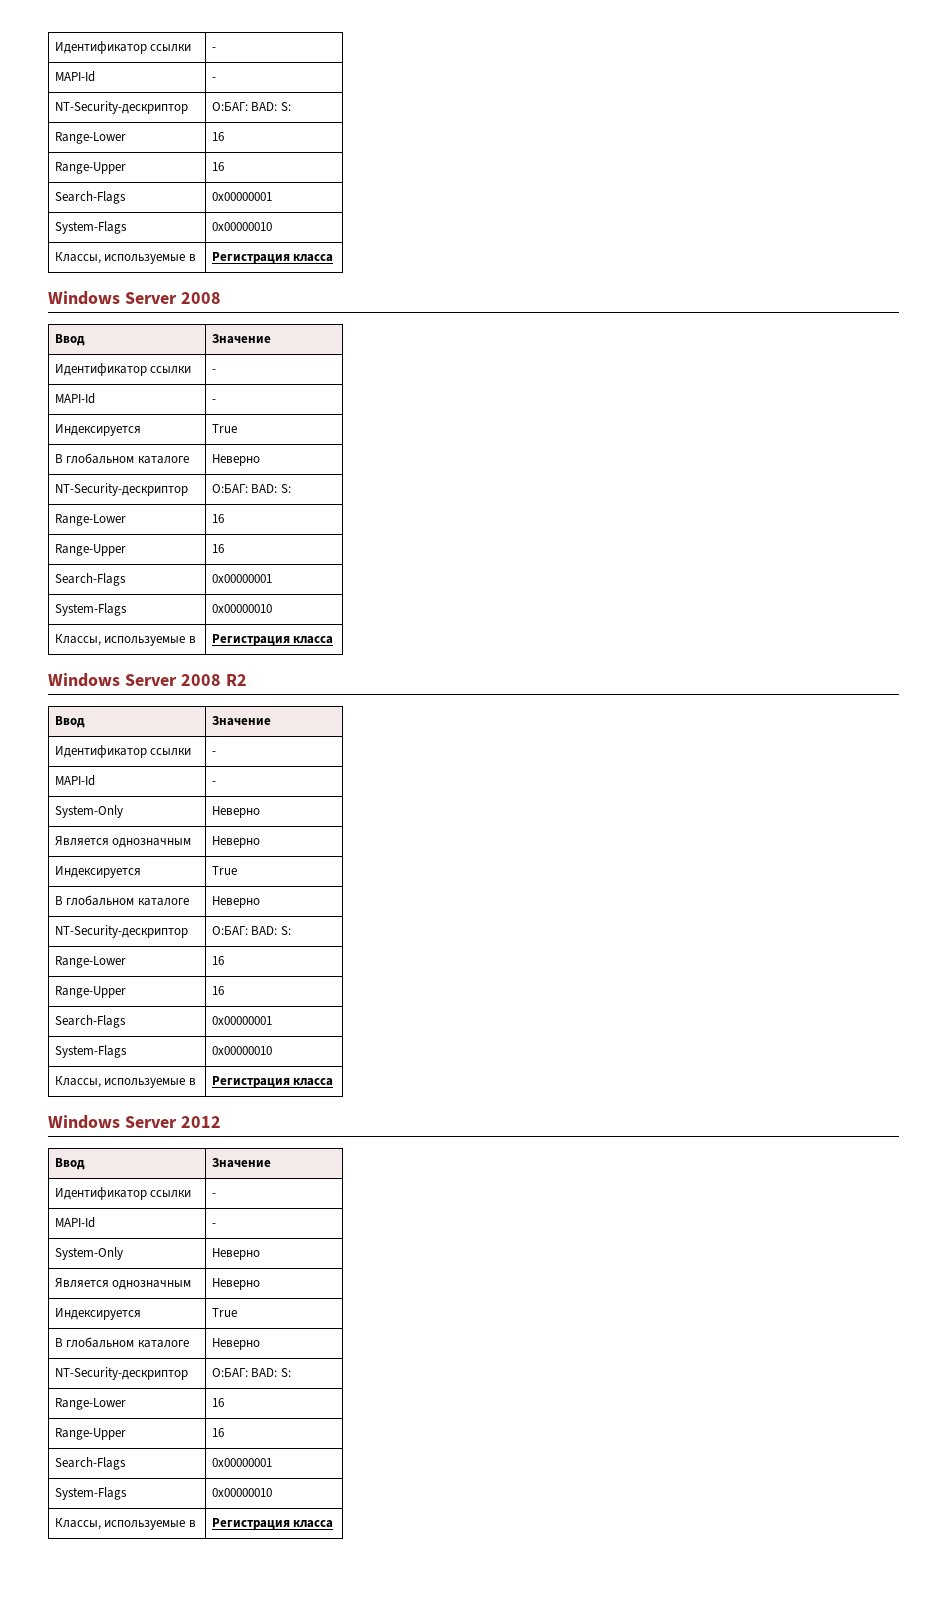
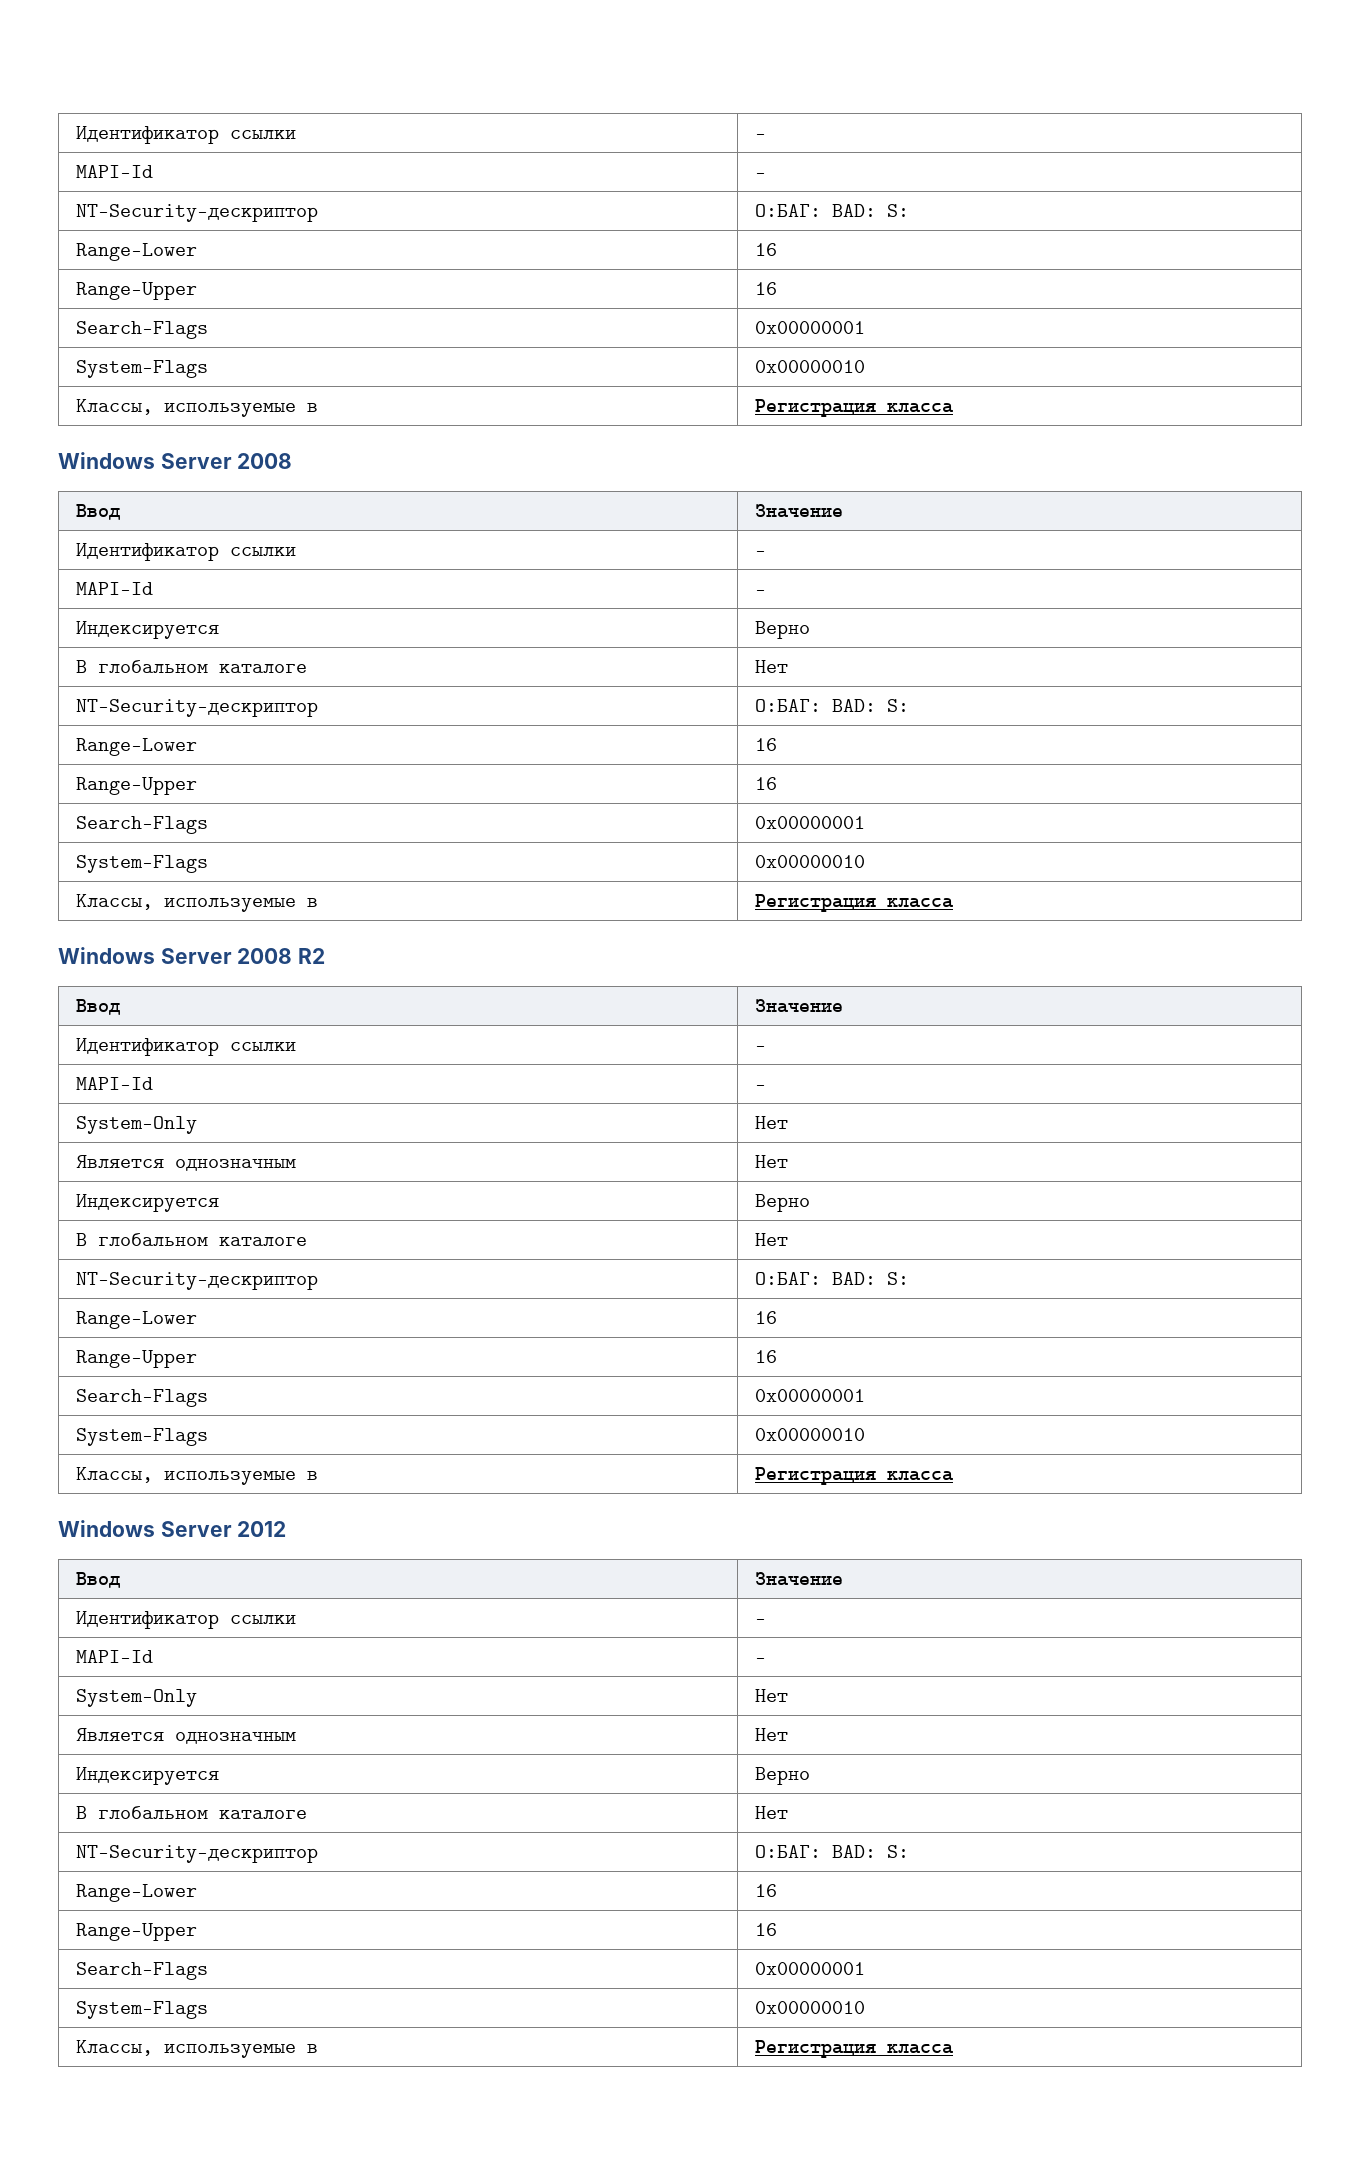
[211,424,237,433] [54,453,189,464] [211,454,260,466] True // В глобальном каталоге | Неверно -> [755,621,811,639] [76,660,308,673] [755,660,789,673] Верно // В глобальном каталоге | Нет
[211,806,260,818] [54,836,192,848] [211,836,260,848] [54,866,141,878] [211,866,237,875] [54,895,189,906] [211,896,260,908] Неверно // Является однозначным | Неверно // Индексируется | True // В глобальном каталоге | Неверно -> [755,1116,789,1129] [76,1155,297,1171] [755,1155,789,1168] [76,1194,220,1212] [755,1194,811,1212] [76,1233,308,1246] [755,1233,789,1246] Нет // Является однозначным | Нет // Индексируется | Верно // В глобальном каталоге | Нет
[211,1248,260,1260] [54,1278,192,1290] [211,1278,260,1290] [54,1308,141,1320] [211,1308,237,1317] [54,1337,189,1348] [211,1338,260,1350] Неверно // Является однозначным | Неверно // Индексируется | True // В глобальном каталоге | Неверно -> [755,1689,789,1702] [76,1728,297,1744] [755,1728,789,1741] [76,1767,220,1785] [755,1767,811,1785] [76,1806,308,1819] [755,1806,789,1819] Нет // Является однозначным | Нет // Индексируется | Верно // В глобальном каталоге | Нет

